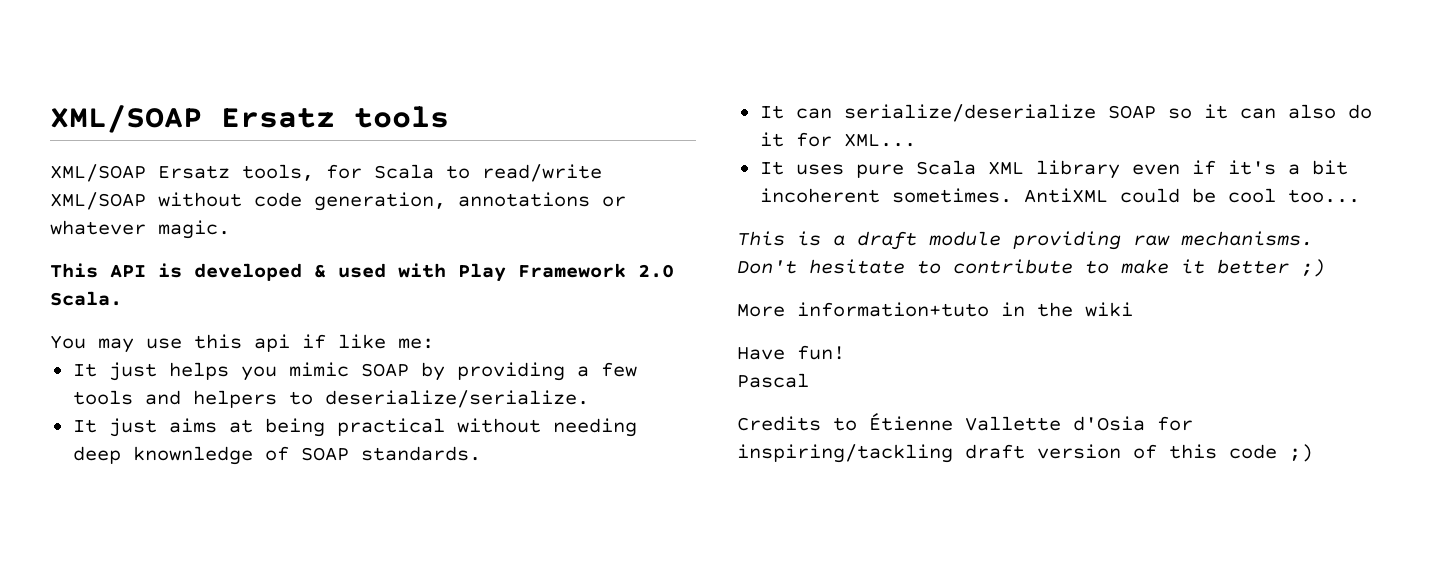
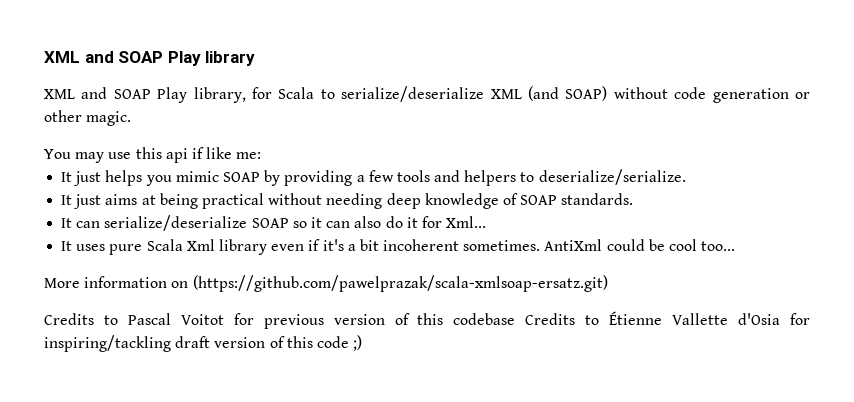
[50,105,449,133] [50,164,602,182] [50,192,626,211] [50,220,230,239] [50,263,674,282] [50,291,122,306] XML/SOAP Ersatz tools // XML/SOAP Ersatz tools, for Scala to read/write XML/SOAP without code generation, annotations or whatever magic. // This API is developed & used with Play Framework 2.0 Scala. -> [44,51,256,66] [44,86,810,103] [44,110,132,126] XML and SOAP Play library // XML and SOAP Play library, for Scala to serialize/deserialize XML (and SOAP) without code generation or other magic.
[132,446,253,465] knownledge -> [424,193,499,209] knowledge
[843,133,916,147] XML... -> [446,216,487,228] Xml...
[987,161,1024,175] XML -> [186,239,215,251] Xml
[1023,188,1108,203] AntiXML -> [544,239,603,251] AntiXml
[737,231,1313,250] [737,259,1325,277] [737,302,1133,317] [737,345,845,360] [737,373,809,388] This is a draft module providing raw mechanisms. Don't hesitate to contribute to make it better ;) // More information+tuto in the wiki // Have fun! // Pascal // -> [44,275,608,292] [44,313,516,329] More information on (https://github.com/pawelprazak/scala-xmlsoap-ersatz.git) // Credits to Pascal Voitot for previous version of this codebase

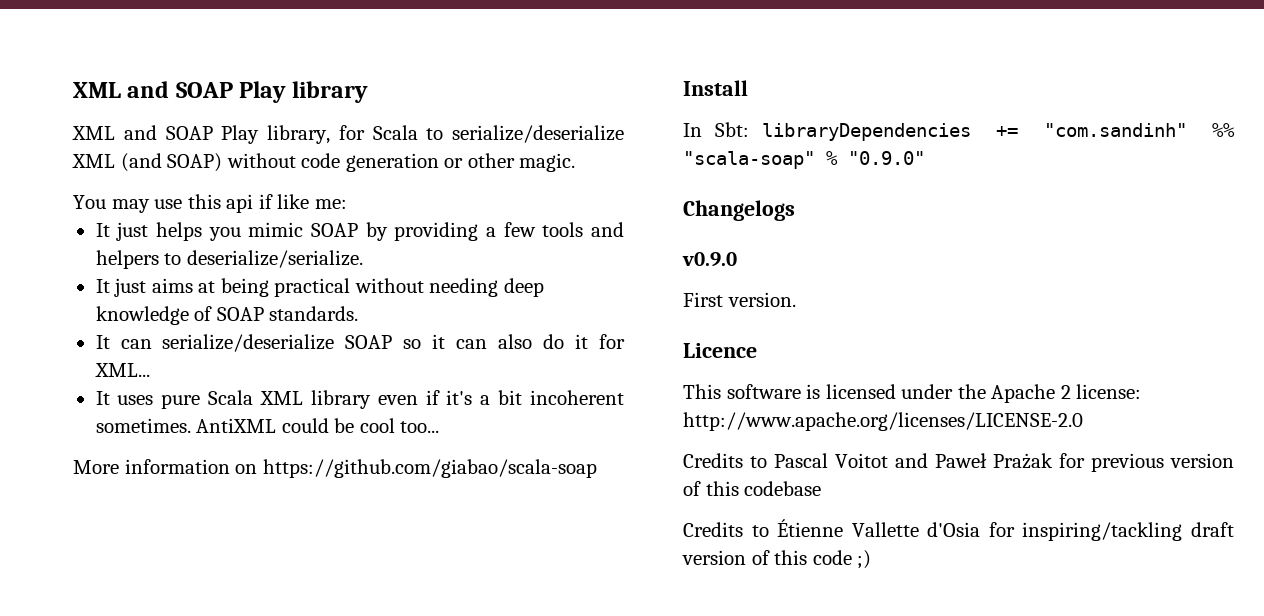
[446,216,487,228] Xml... -> [94,363,150,377] XML...
[186,239,215,251] Xml -> [259,391,303,405] XML
[544,239,603,251] AntiXml -> [196,418,277,433] AntiXML
[192,275,608,292] (https://github.com/pawelprazak/scala-xmlsoap-ersatz.git) -> [262,459,597,478] [683,80,748,96] [683,122,1235,141] [683,151,925,169] [683,200,795,221] [682,252,737,267] [683,292,796,307] [683,343,757,358] [683,384,1142,403] [683,412,1083,431] https://github.com/giabao/scala-soap // Install // In Sbt: libraryDependencies += "com.sandinh" %% "scala-soap" % "0.9.0" // Changelogs // v0.9.0 // First version. // Licence // This software is licensed under the Apache 2 license: http://www.apache.org/licenses/LICENSE-2.0
(224, 319) none -> [895,453,1053,469] and Paweł Prażak
(516, 319) none -> (822, 488) //

